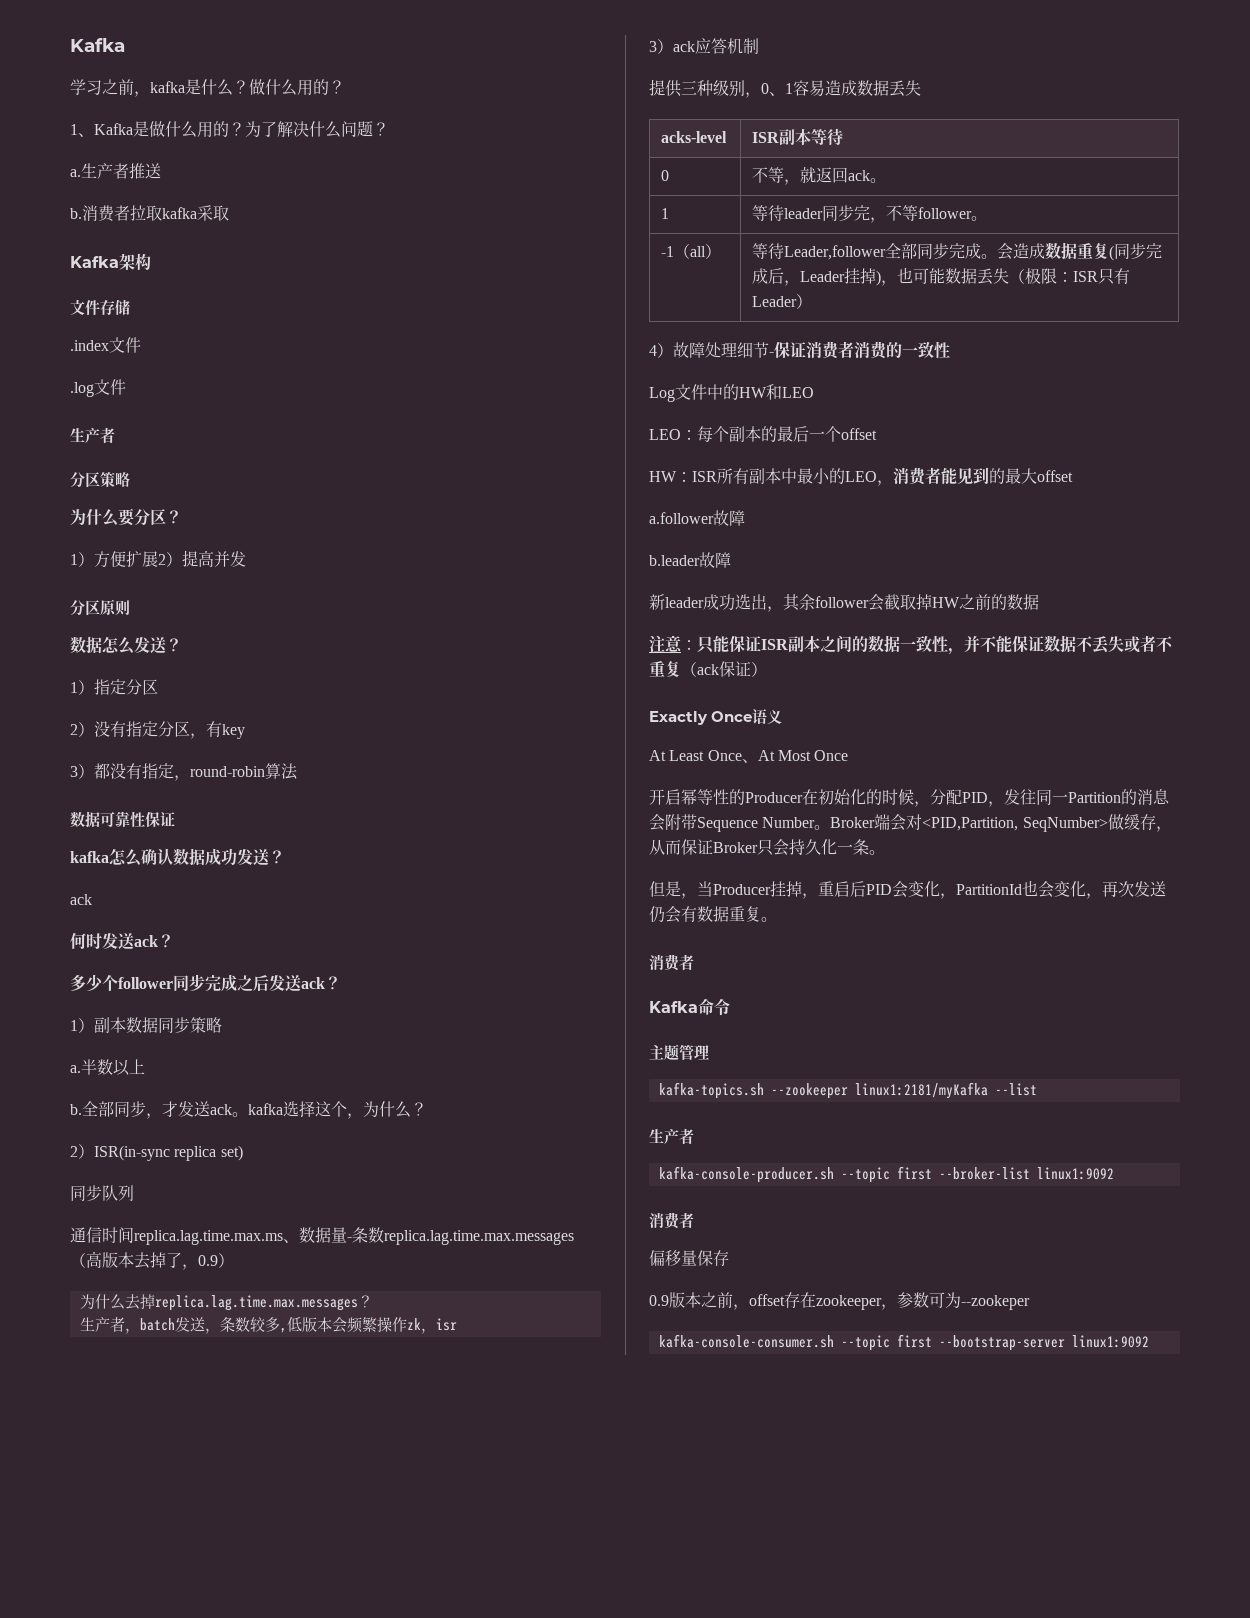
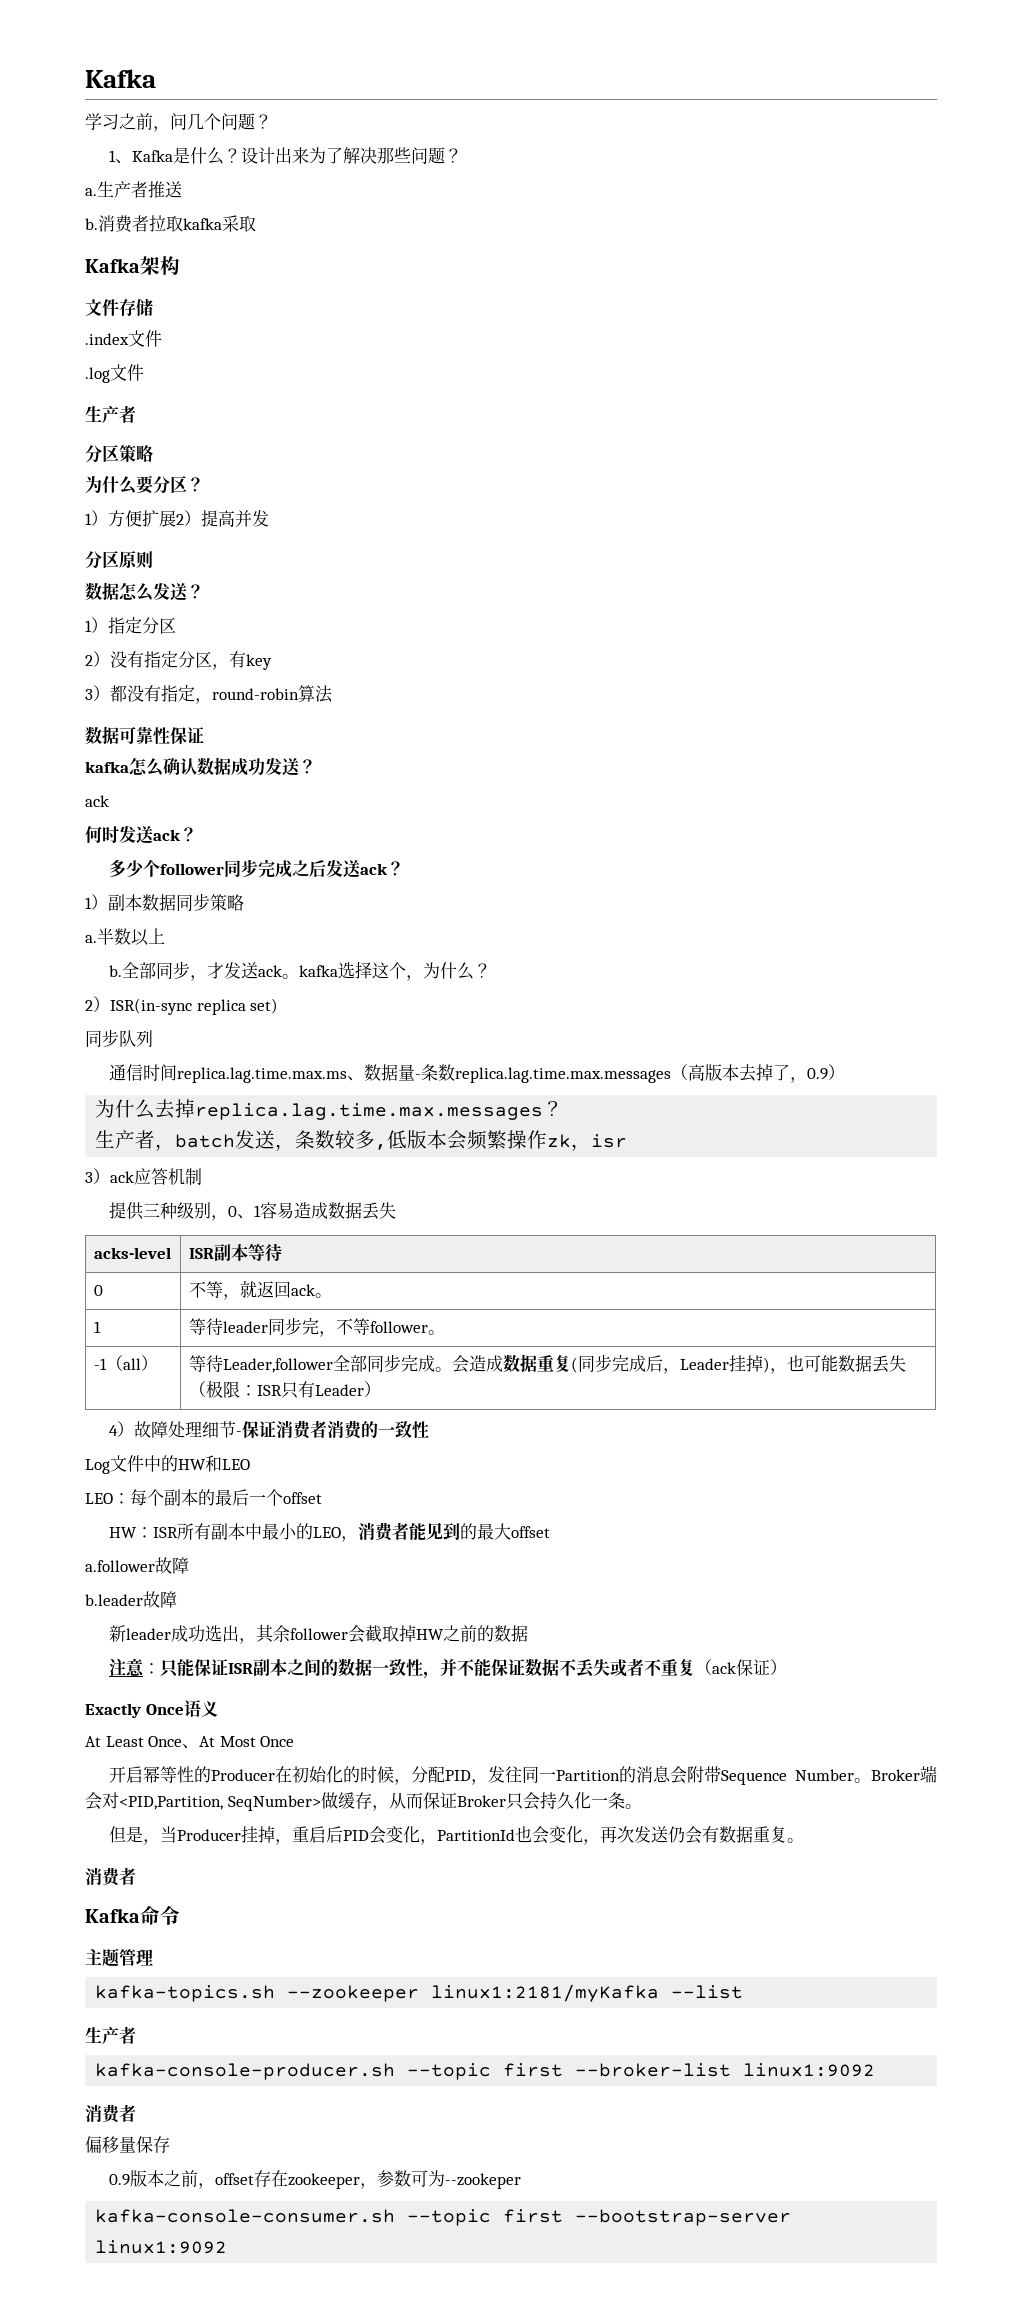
[150,79,329,96] kafka是什么？做什么用的 -> [170,113,255,130] 问几个问题
[149,121,245,138] 做什么用的？ -> [189,147,309,165] 什么？设计出来
[309,121,341,138] 什么 -> [376,147,411,164] 那些

